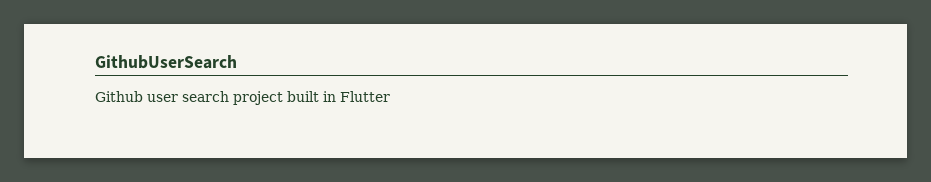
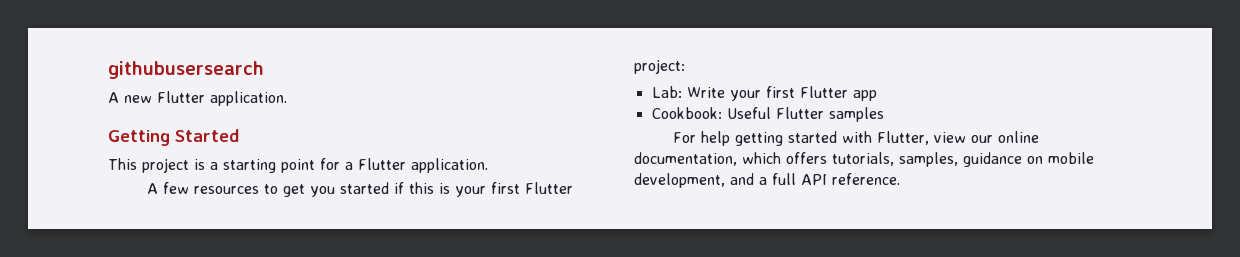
[95,55,237,69] [95,91,390,105] GithubUserSearch // Github user search project built in Flutter -> [108,61,264,79] [108,91,287,106] [108,129,239,146] [108,158,488,173] [147,182,574,197] [634,59,685,74] [651,86,877,101] [651,107,884,122] [673,131,1040,146] [634,152,1094,167] [634,173,900,188] githubusersearch // A new Flutter application. // Getting Started // This project is a starting point for a Flutter application. // A few resources to get you started if this is your first Flutter project: // Lab: Write your first Flutter app // Cookbook: Useful Flutter samples // For help getting started with Flutter, view our online documentation, which offers tutorials, samples, guidance on mobile development, and a full API reference.

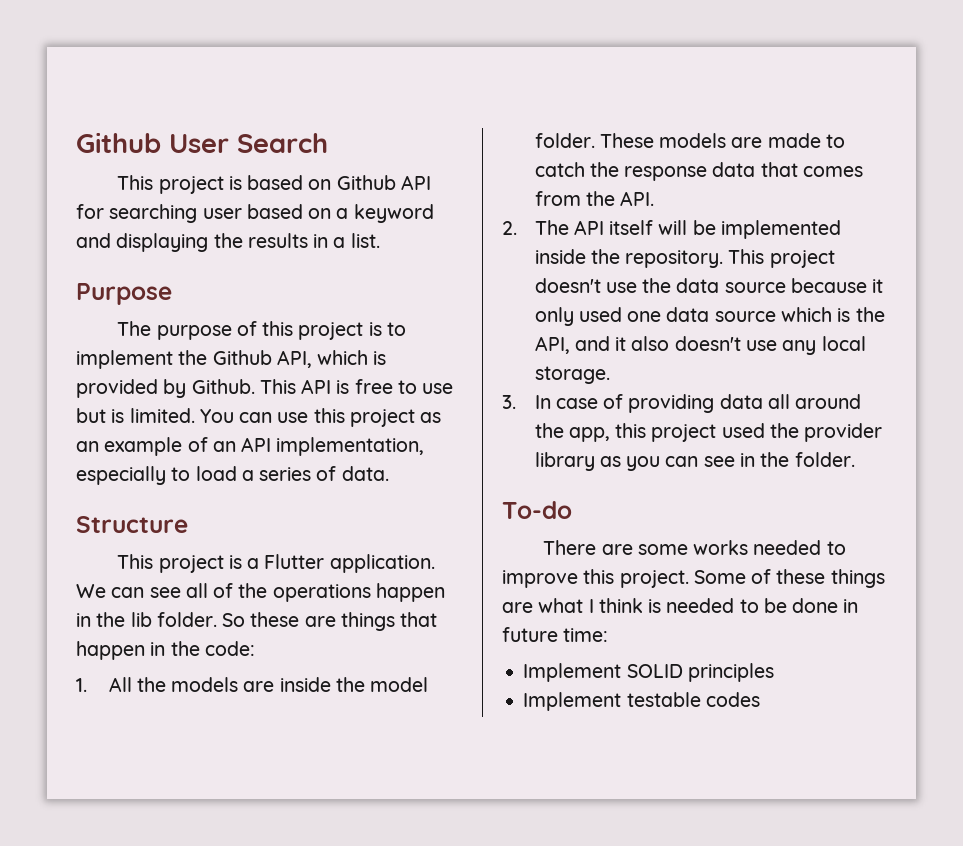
[108,61,264,79] [108,91,287,106] [108,129,239,146] [108,158,488,173] [147,182,574,197] [634,59,685,74] [651,86,877,101] [651,107,884,122] [673,131,1040,146] [634,152,1094,167] [634,173,900,188] githubusersearch // A new Flutter application. // Getting Started // This project is a starting point for a Flutter application. // A few resources to get you started if this is your first Flutter project: // Lab: Write your first Flutter app // Cookbook: Useful Flutter samples // For help getting started with Flutter, view our online documentation, which offers tutorials, samples, guidance on mobile development, and a full API reference. -> [76,132,328,153] [117,175,431,194] [76,204,434,223] [76,233,380,252] [76,283,172,305] [117,321,406,340] [76,350,387,369] [76,379,454,398] [76,408,442,427] [76,437,425,456] [76,466,389,485] [76,516,188,533] [117,554,435,573] [76,583,445,602] [76,612,438,631] [76,641,255,660] [76,677,429,692] [534,133,845,148] [534,162,863,181] [534,191,655,206] [502,220,841,239] [534,249,835,268] [534,278,884,293] [534,307,885,326] [534,336,866,355] [534,366,610,384] [502,394,862,413] [534,423,883,442] [534,452,855,471] [502,501,572,519] [543,540,846,555] [502,569,885,588] [502,598,859,613] [502,627,609,642] [523,663,774,682] [523,692,760,711] Github User Search // This project is based on Github API for searching user based on a keyword and displaying the results in a list. // Purpose // The purpose of this project is to implement the Github API, which is provided by Github. This API is free to use but is limited. You can use this project as an example of an API implementation, especially to load a series of data. // Structure // This project is a Flutter application. We can see all of the operations happen in the lib folder. So these are things that happen in the code: // 1. All the models are inside the model folder. These models are made to catch the response data that comes from the API. // 2. The API itself will be implemented inside the repository. This project doesn't use the data source because it only used one data source which is the API, and it also doesn't use any local storage. // 3. In case of providing data all around the app, this project used the provider library as you can see in the folder. // To-do // There are some works needed to improve this project. Some of these things are what I think is needed to be done in future time: // Implement SOLID principles // Implement testable codes

